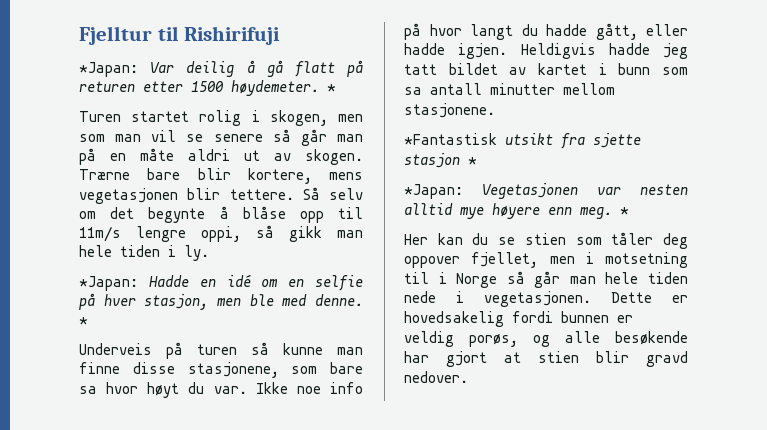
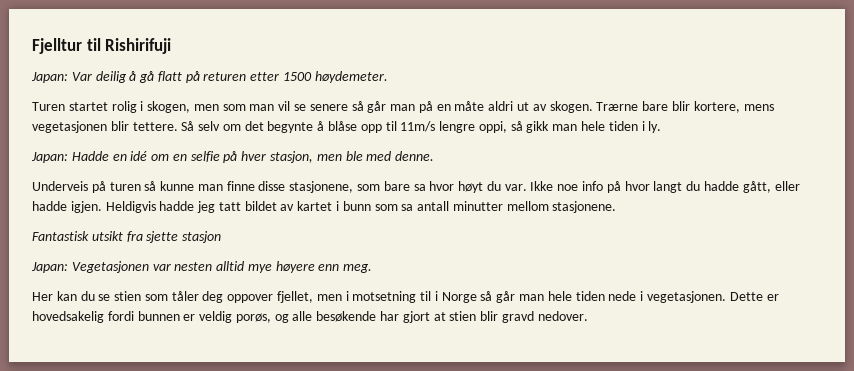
[79,62,138,77] *Japan: -> [31,72,68,83] Japan:
[327,84,336,92] * -> (388, 77) none
[79,276,138,291] *Japan: -> [31,152,68,163] Japan:
[79,317,88,325] * -> (435, 156) none
[404,133,497,145] *Fantastisk -> [32,231,89,241] Fantastisk
[468,157,477,165] [404,184,463,199] * // *Japan: -> [31,262,68,273] // Japan:
[620,207,629,215] * -> (373, 268) none

